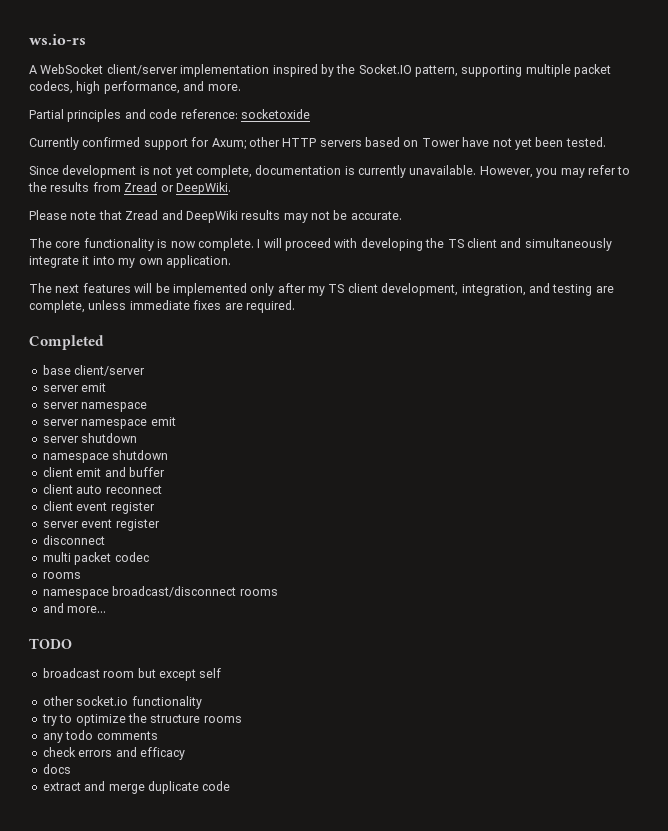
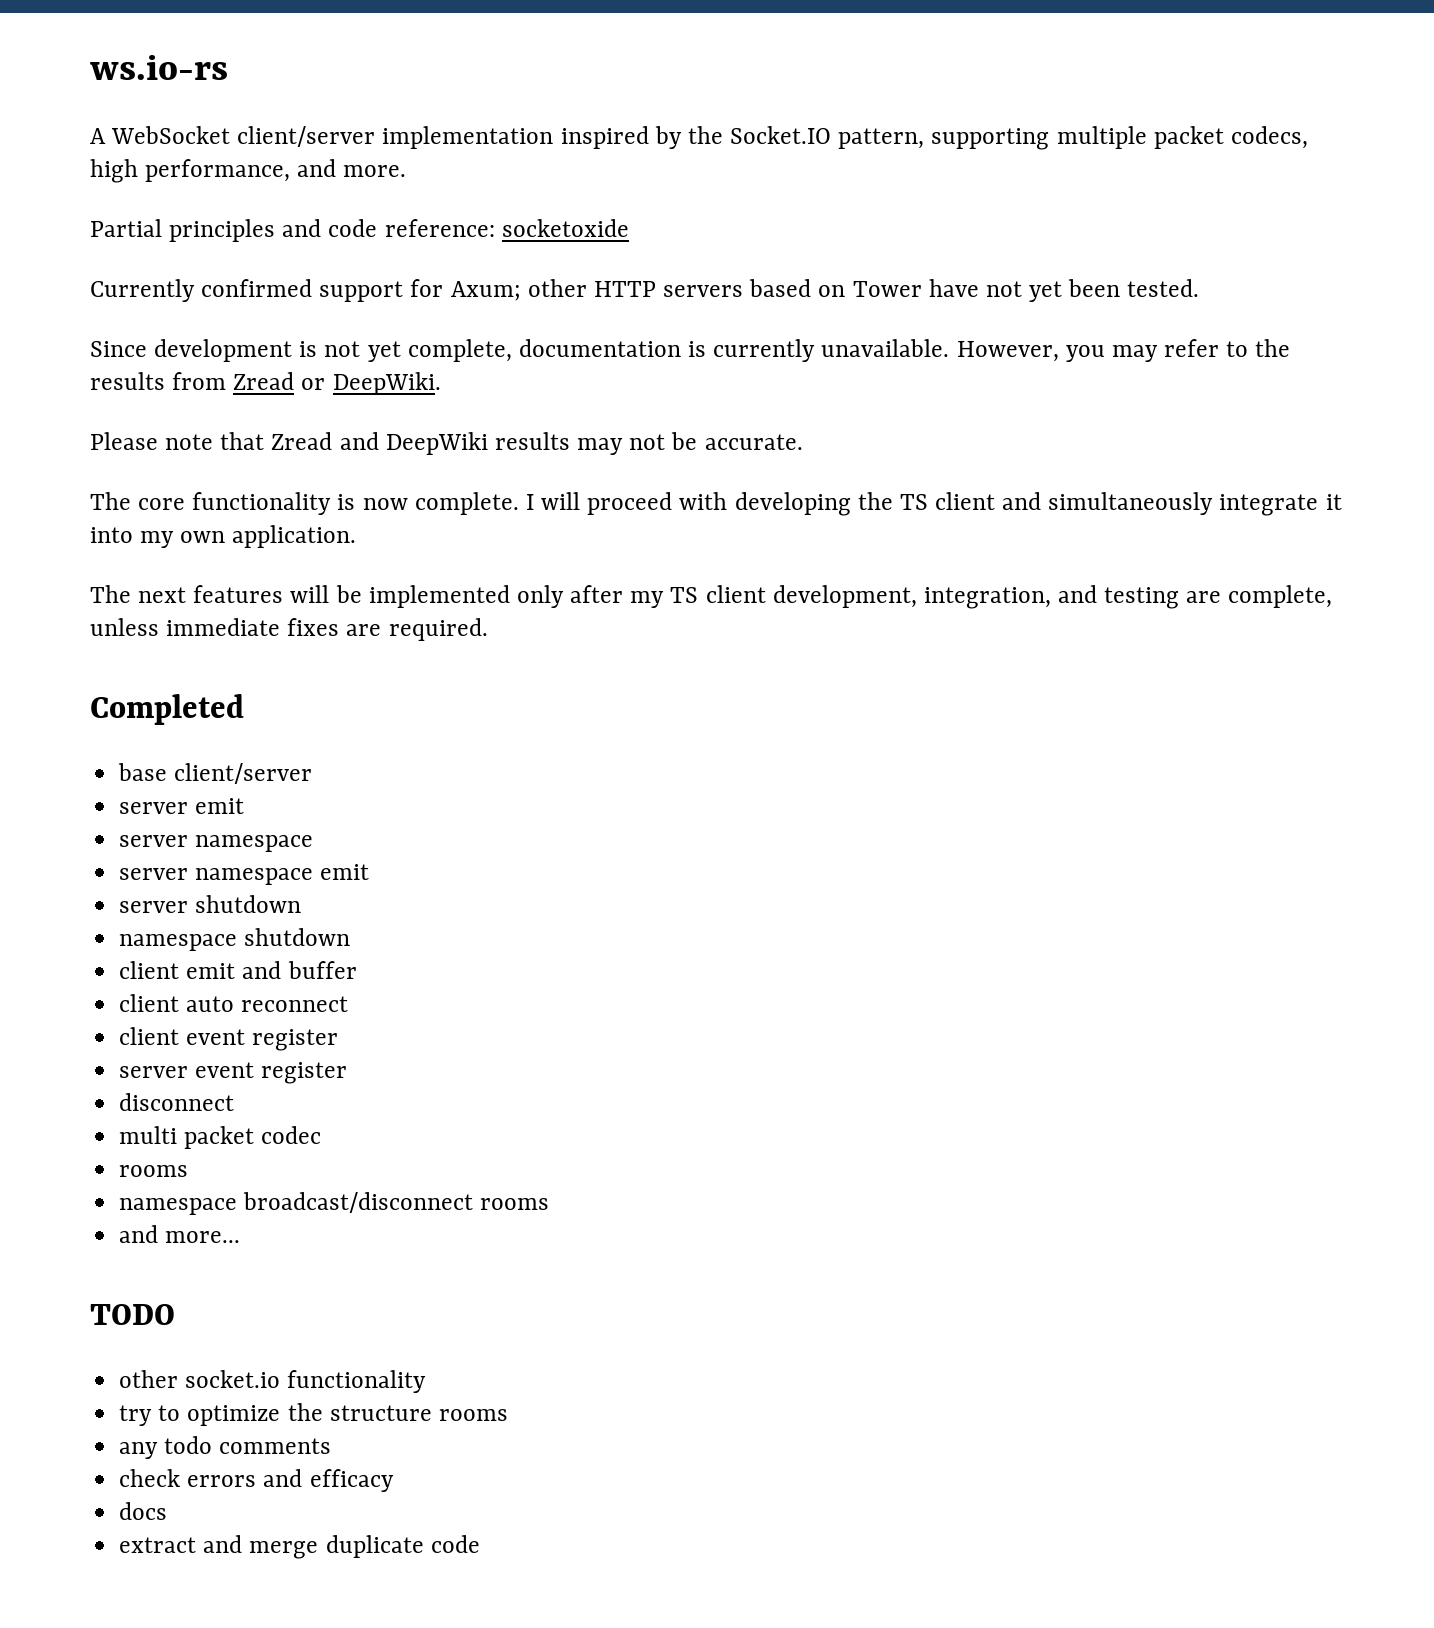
[42,668,222,681] // broadcast room but except self -> (175, 1314) none

